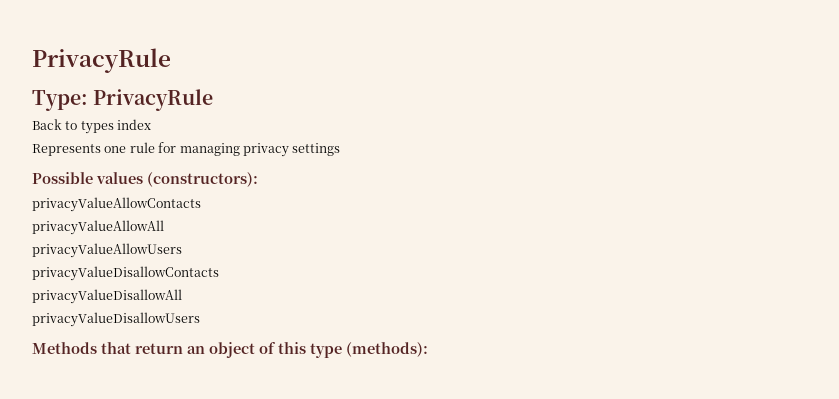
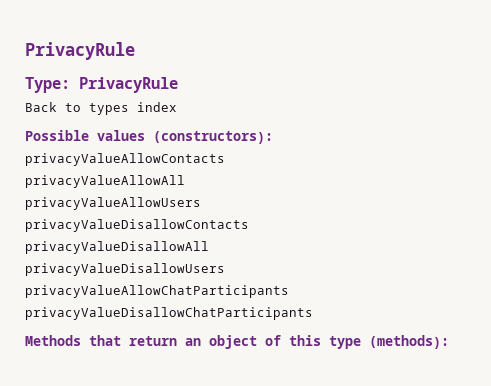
[32,142,341,157] // Represents one rule for managing privacy settings -> (177, 107) none
(200, 319) none -> [25,285,289,298] [25,307,313,320] // privacyValueAllowChatParticipants // privacyValueDisallowChatParticipants

